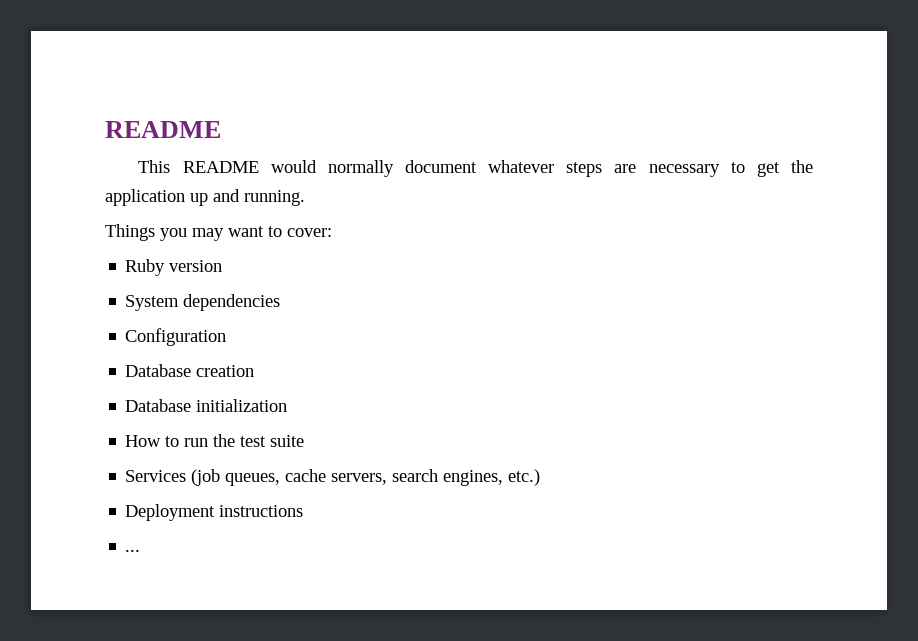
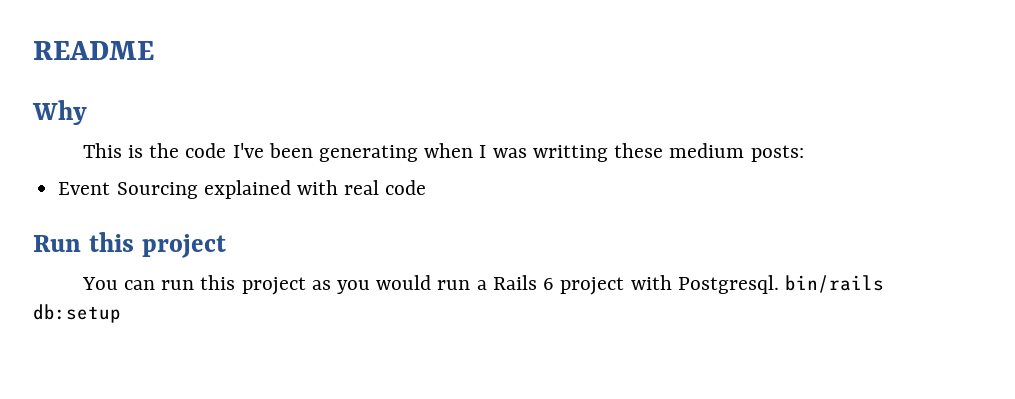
[105,121,221,138] README -> [33,41,154,60] [32,100,87,125] README // Why
[182,160,813,177] [105,189,305,206] [105,224,332,241] [125,259,223,276] [125,294,281,311] [125,328,227,346] [125,364,255,377] [125,399,288,412] [125,434,305,447] [125,469,541,486] [125,504,304,521] [125,549,141,552] README would normally document whatever steps are necessary to get the application up and running. // Things you may want to cover: // Ruby version // System dependencies // Configuration // Database creation // Database initialization // How to run the test suite // Services (job queues, cache servers, search engines, etc.) // Deployment instructions // ... -> [128,143,804,162] [58,180,427,199] [33,232,226,258] [81,275,884,295] [33,304,121,323] is the code I've been generating when I was writting these medium posts: // Event Sourcing explained with real code // Run this project // You can run this project as you would run a Rails 6 project with Postgresql. bin/rails db:setup

